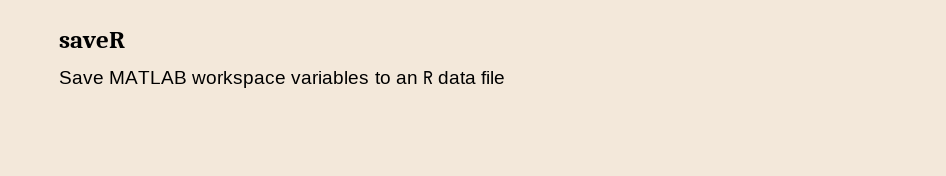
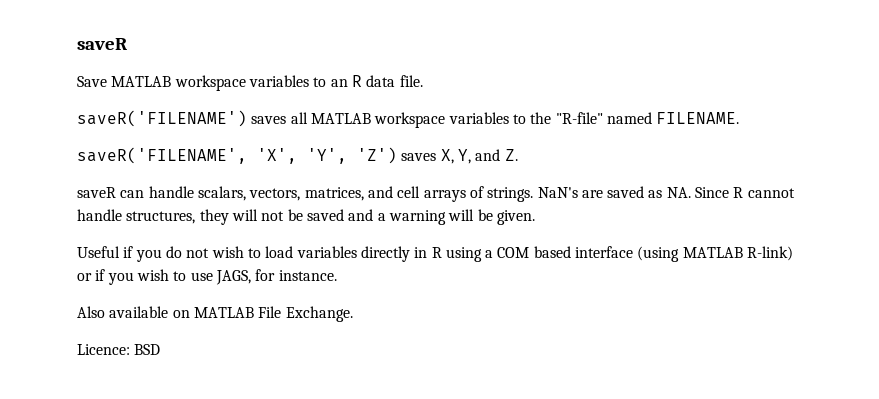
[481,71,506,84] file -> [399,75,423,87] [77,110,740,128] [77,147,518,164] [77,186,795,202] [77,209,535,225] [77,246,794,262] [77,269,337,285] [77,306,353,322] [77,344,161,355] file. // saveR('FILENAME') saves all MATLAB workspace variables to the "R-file" named FILENAME. // saveR('FILENAME', 'X', 'Y', 'Z') saves X, Y, and Z. // saveR can handle scalars, vectors, matrices, and cell arrays of strings. NaN's are saved as NA. Since R cannot handle structures, they will not be saved and a warning will be given. // Useful if you do not wish to load variables directly in R using a COM based interface (using MATLAB R-link) or if you wish to use JAGS, for instance. // Also available on MATLAB File Exchange. // Licence: BSD

